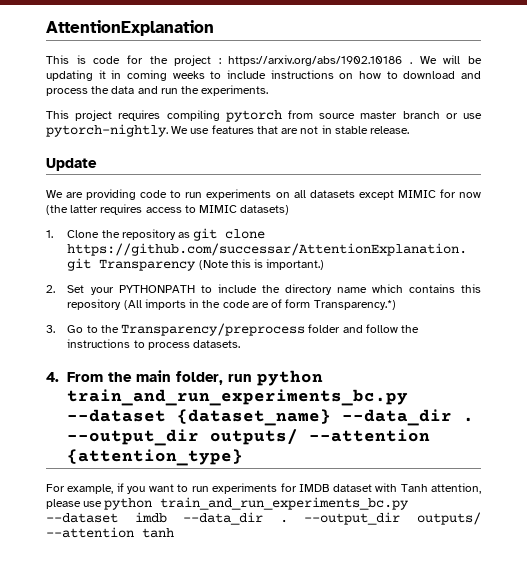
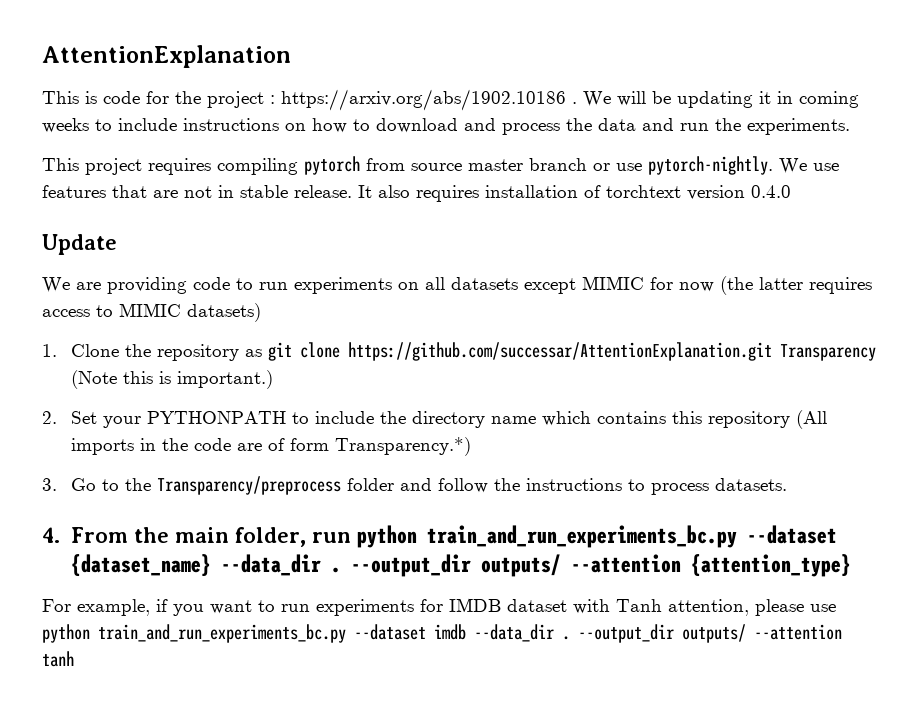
(410, 130) none -> [358,185,791,202] It also requires installation of torchtext version 0.4.0

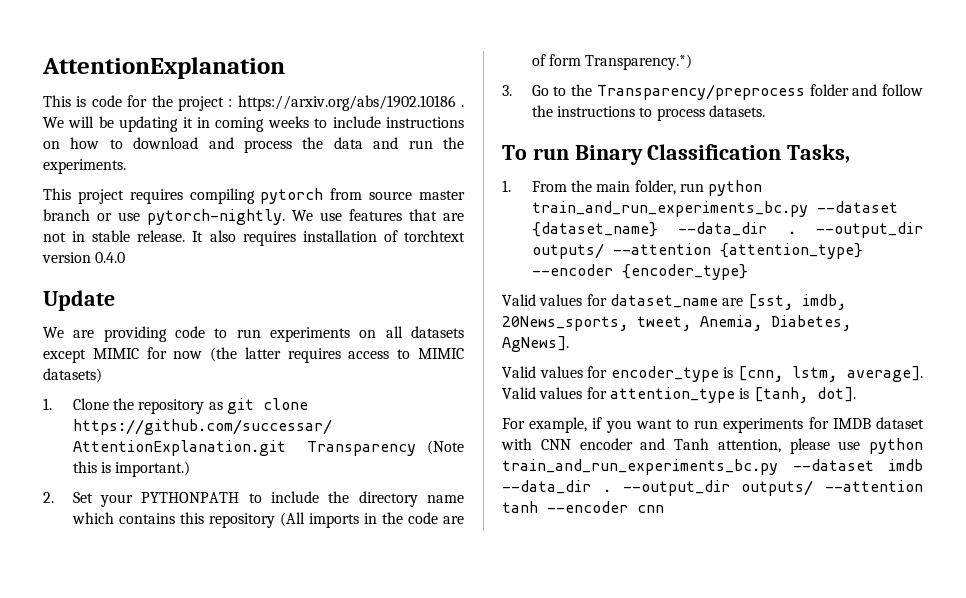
[42,527,60,543] 4. -> [502,144,851,165] [502,180,511,192] To run Binary Classification Tasks, // 1.
(852, 565) none -> [531,264,748,280] [502,294,846,310] [502,315,851,331] [502,336,569,352] [502,366,923,382] [502,387,856,403] --encoder {encoder_type} // Valid values for dataset_name are [sst, imdb, 20News_sports, tweet, Anemia, Diabetes, AgNews]. // Valid values for encoder_type is [cnn, lstm, average]. Valid values for attention_type is [tanh, dot].
(610, 606) none -> [540,438,666,450] CNN encoder and
(74, 659) none -> [547,501,664,513] --encoder cnn

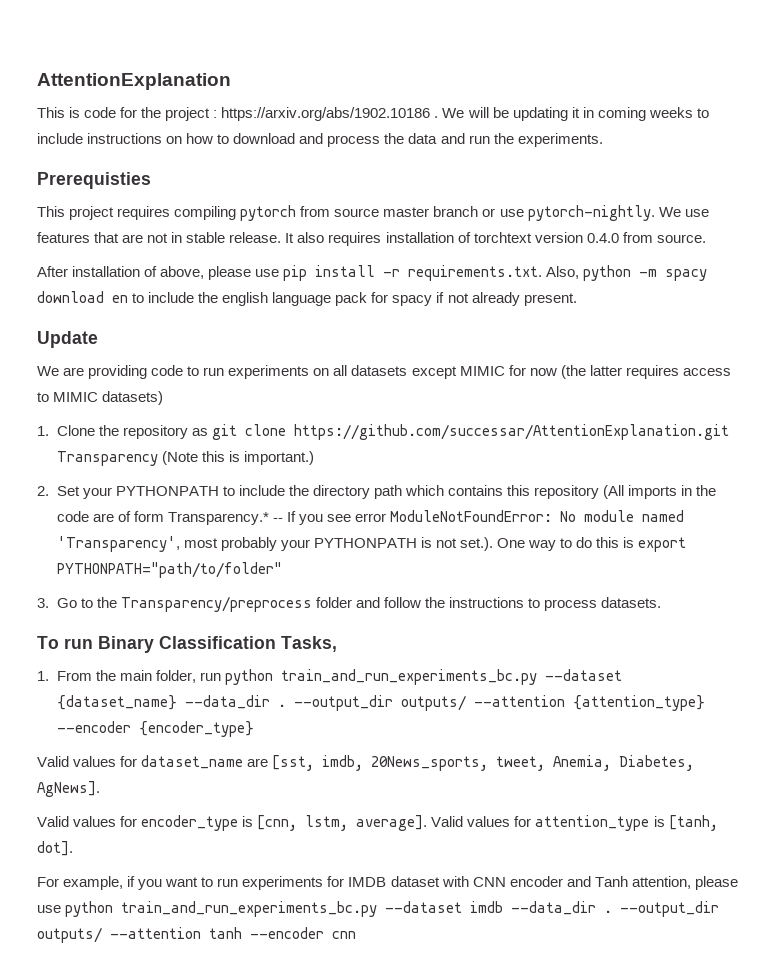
(126, 166) none -> [37,172,151,189] // Prerequisties
(126, 257) none -> [622,232,706,243] [37,265,708,281] [37,291,577,306] from source. // After installation of above, please use pip install -r requirements.txt. Also, python -m spacy download en to include the english language pack for spacy if not already present.
[427,495,465,503] name -> [373,485,402,499] path
[585,54,693,70] Transparency.*) -> [167,510,684,525] [56,536,687,552] [56,562,282,578] Transparency.* -- If you see error ModuleNotFoundError: No module named 'Transparency', most probably your PYTHONPATH is not set.). One way to do this is export PYTHONPATH="path/to/folder"

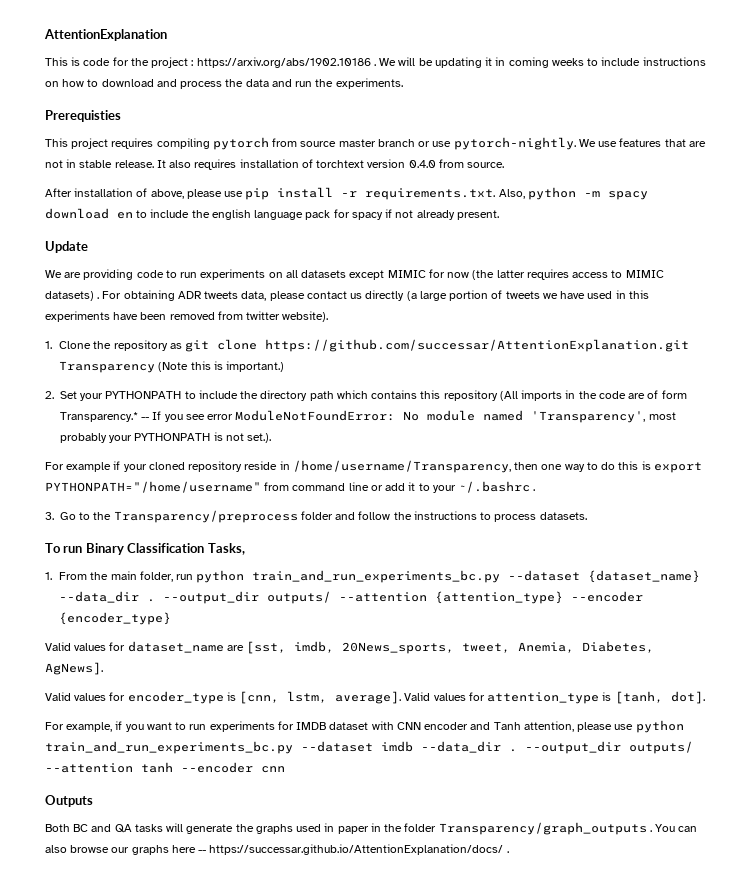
(164, 398) none -> [97,290,649,301] [45,311,329,322] . For obtaining ADR tweets data, please contact us directly (a large portion of tweets we have used in this experiments have been removed from twitter website).
[496,538,525,548] One -> [45,460,563,473] // For example if your cloned repository reside in /home/username/Transparency, then one
[56,562,282,578] PYTHONPATH="path/to/folder" -> [45,481,536,493] PYTHONPATH="/home/username" from command line or add it to your ~/.bashrc .
(356, 935) none -> [45,795,93,807] [45,822,698,835] [45,844,509,855] // Outputs // Both BC and QA tasks will generate the graphs used in paper in the folder Transparency/graph_outputs . You can also browse our graphs here -- https://successar.github.io/AttentionExplanation/docs/ .

